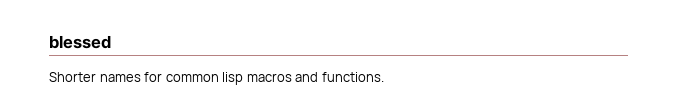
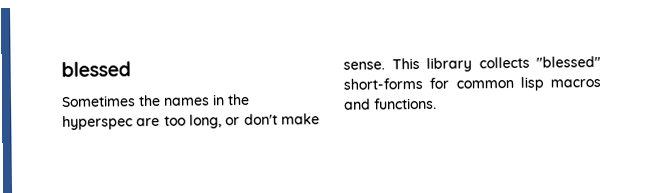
[49,72,141,82] Shorter names -> [61,93,250,108] [62,113,320,131] [343,55,601,72] [343,77,423,90] Sometimes the names in the hyperspec are too long, or don't make sense. This library collects "blessed" short-forms

